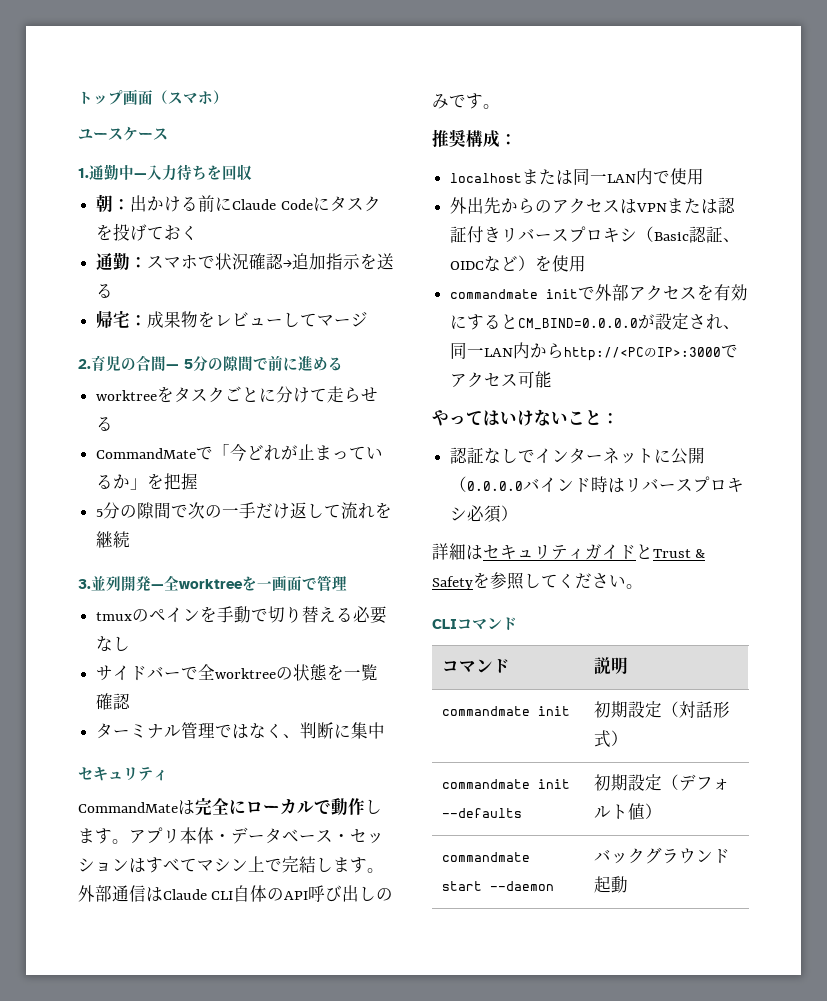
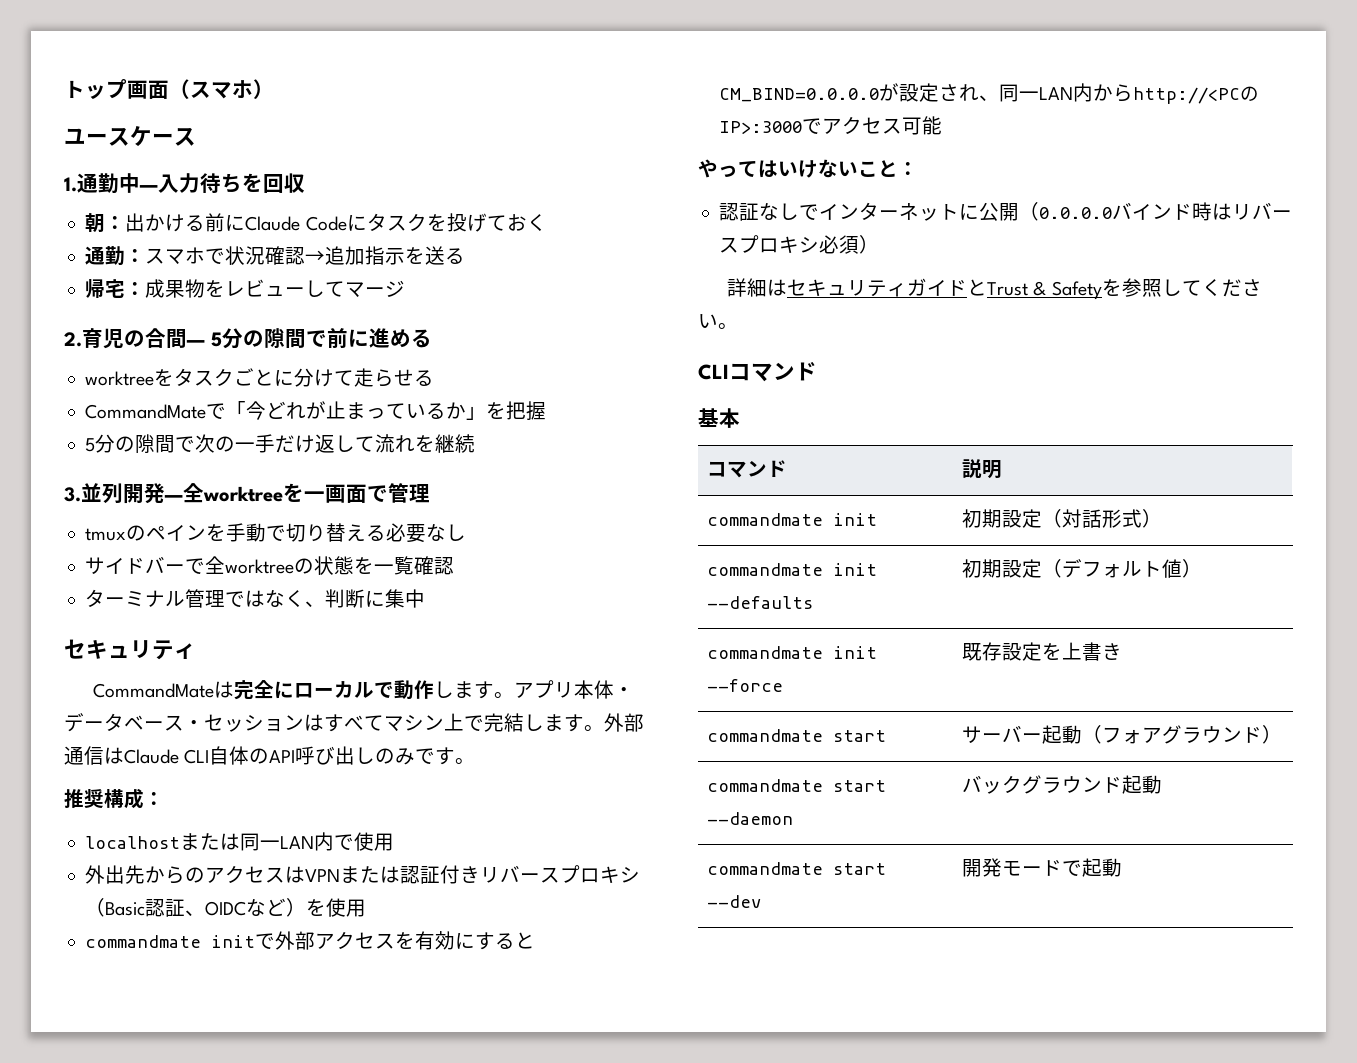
(517, 623) none -> [698,408,740,428] // 基本
(663, 811) none -> [707,646,878,659] [707,679,784,692] [962,642,1123,661] [707,729,887,742] [962,725,1283,744] // commandmate init --force | 既存設定を上書き // commandmate start | サーバー起動（フォアグラウンド）
(629, 884) none -> [707,862,887,875] [707,895,762,908] [962,858,1123,877] // commandmate start --dev | 開発モードで起動

